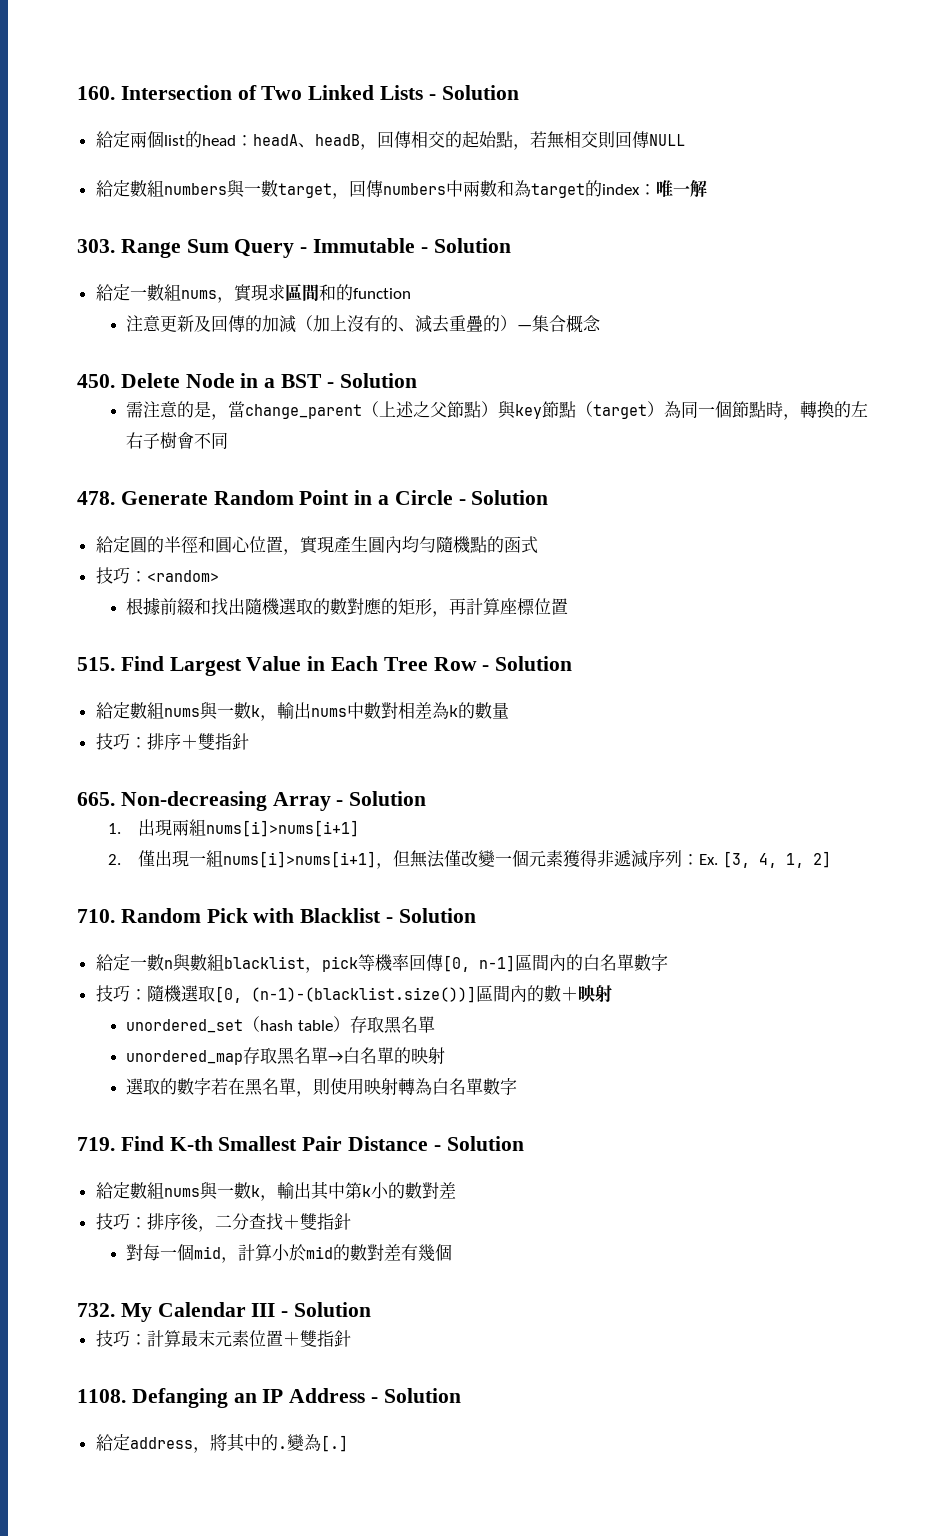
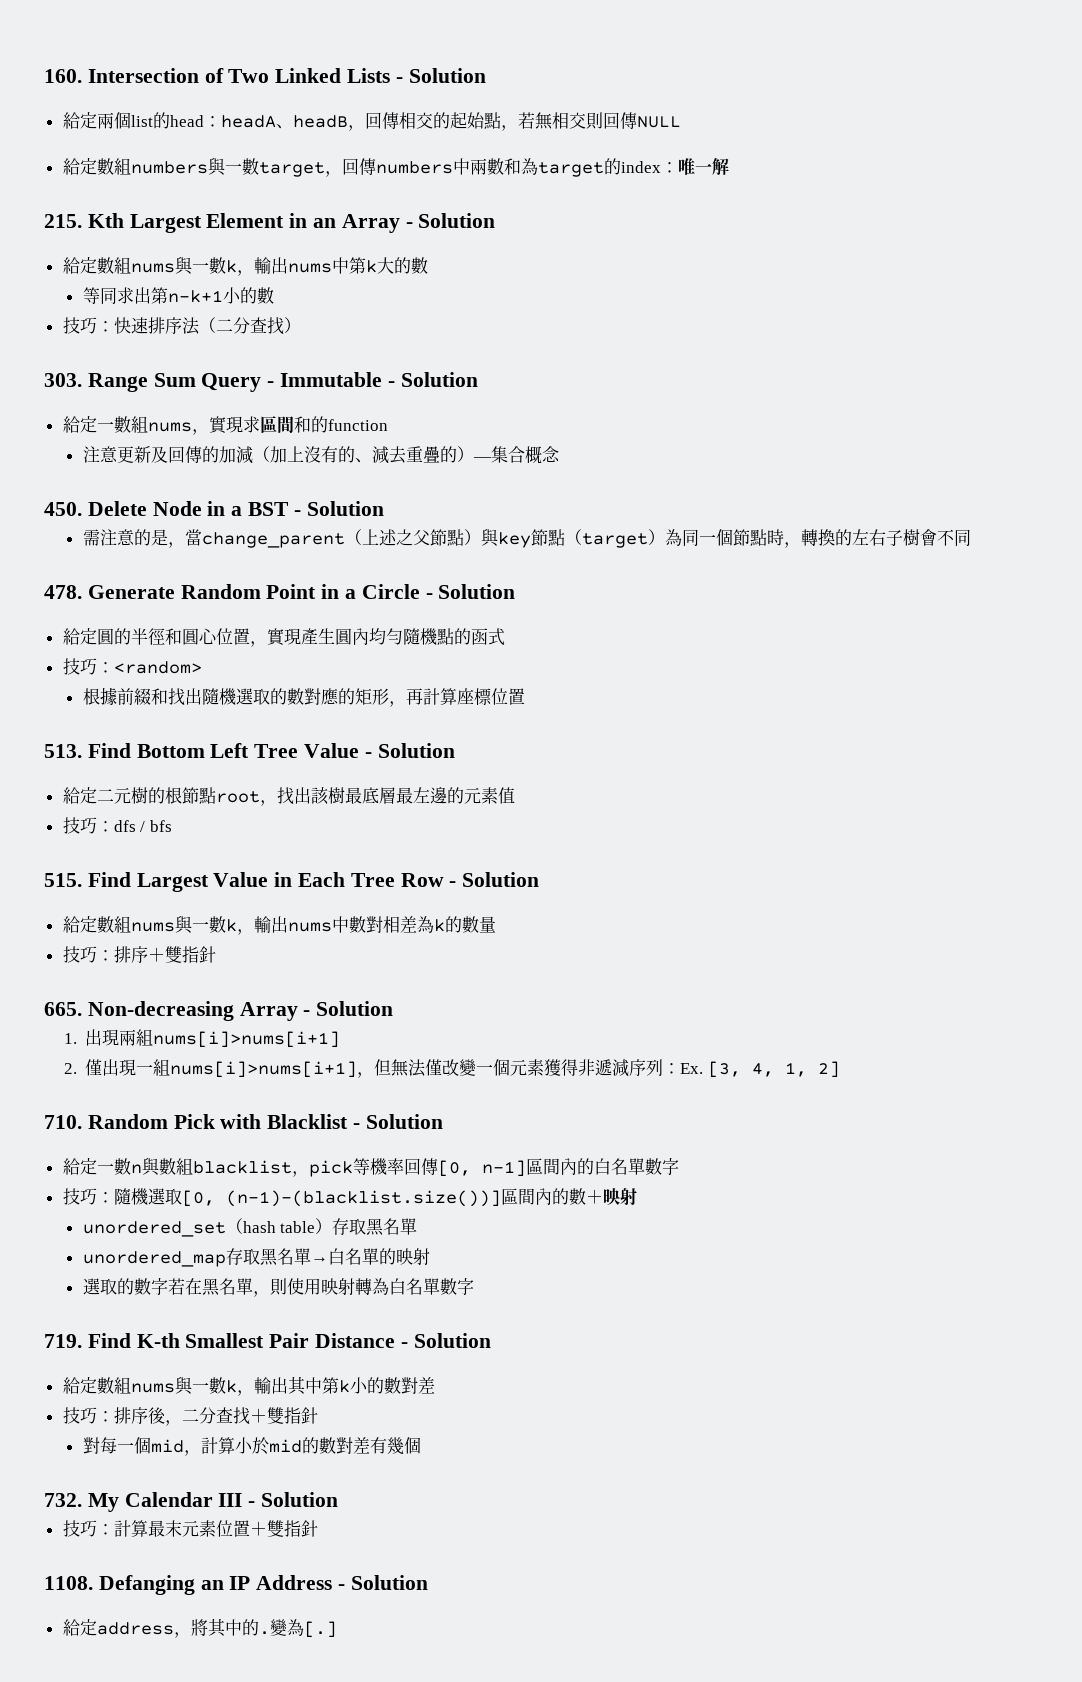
(707, 188) none -> [44,213,496,233] [62,257,428,276] [82,287,274,304] [62,317,301,335] // 215. Kth Largest Element in an Array - Solution // 給定數組nums與一數k，輸出nums中第k大的數 // 等同求出第n-k+1小的數 // 技巧：快速排序法（二分查找）
(569, 606) none -> [44,743,455,758] [62,787,515,806] [62,817,172,834] // 513. Find Bottom Left Tree Value - Solution // 給定二元樹的根節點root，找出該樹最底層最左邊的元素值 // 技巧：dfs / bfs

